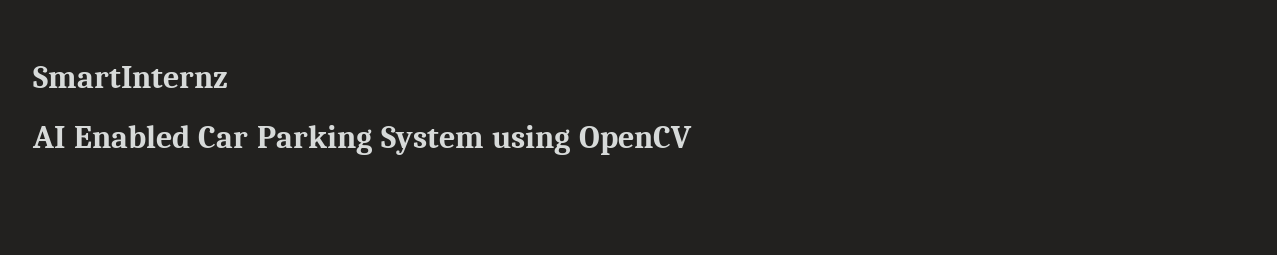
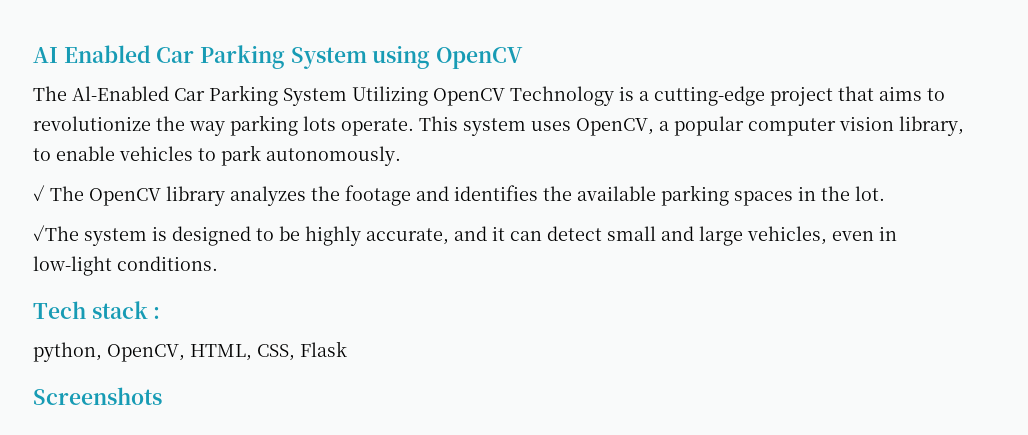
[33,66,228,88] SmartInternz // -> (33, 55) none
(692, 140) none -> [33,85,945,106] [33,115,964,136] [33,145,401,166] [33,185,885,206] [33,225,897,246] [33,256,218,276] [33,301,161,319] [33,341,347,362] [33,387,162,405] // The Al-Enabled Car Parking System Utilizing OpenCV Technology is a cutting-edge project that aims to revolutionize the way parking lots operate. This system uses OpenCV, a popular computer vision library, to enable vehicles to park autonomously. // ✓ The OpenCV library analyzes the footage and identifies the available parking spaces in the lot. // ✓The system is designed to be highly accurate, and it can detect small and large vehicles, even in low-light conditions. // Tech stack : // python, OpenCV, HTML, CSS, Flask // Screenshots

